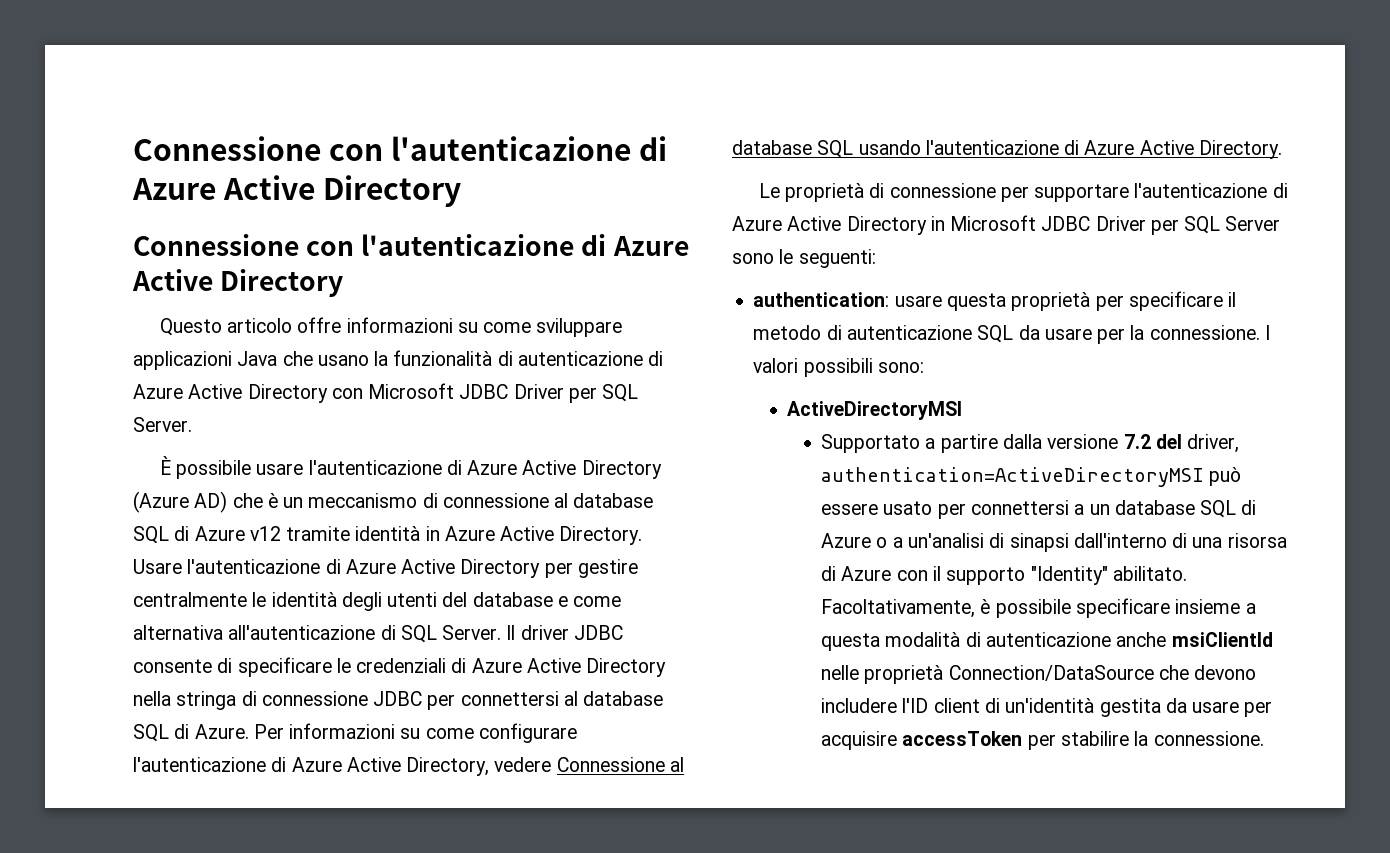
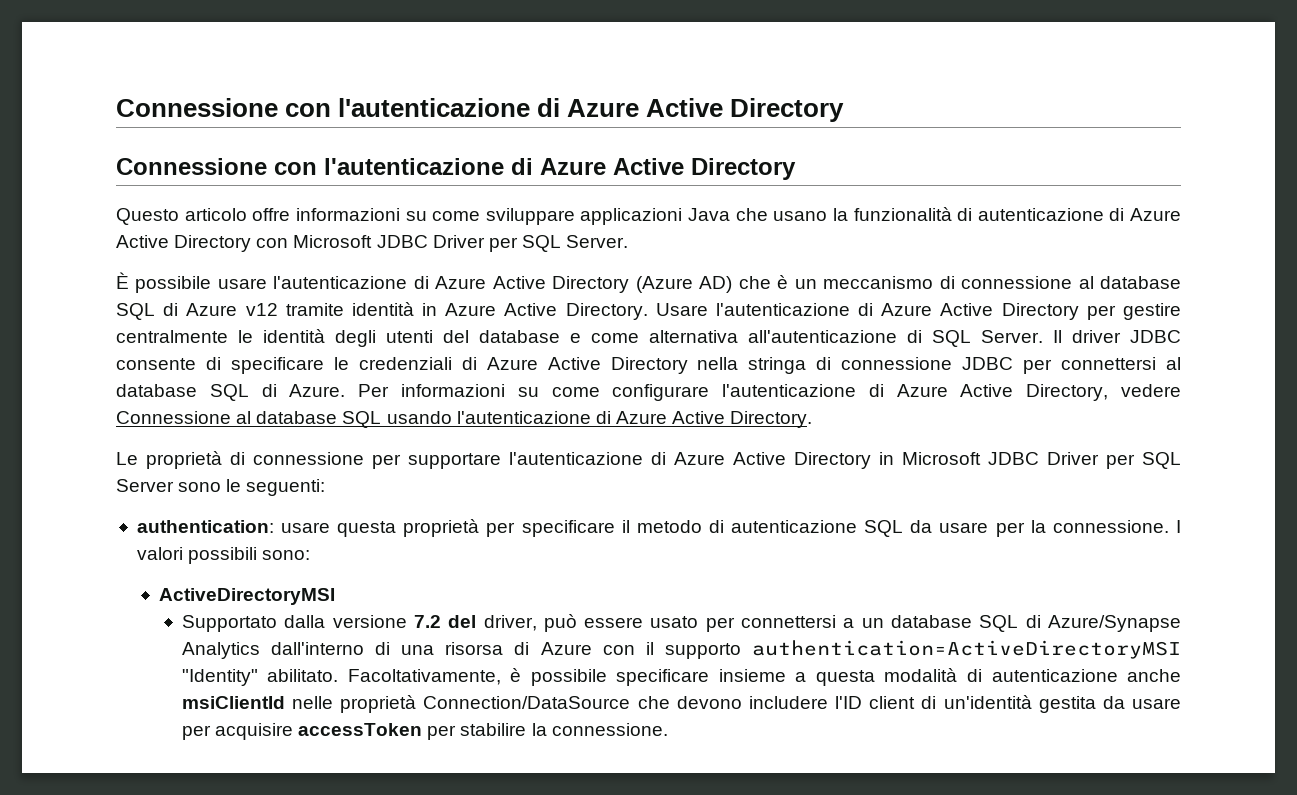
[925,434,998,453] a partire -> (277, 623) none
[821,467,1205,487] authentication=ActiveDirectoryMSI -> (537, 623) none
[821,533,1069,552] Azure o a un'analisi di sinapsi -> [1048,615,1182,632] [181,642,260,659] Azure/Synapse Analytics
(1026, 576) none -> [752,640,1182,659] authentication=ActiveDirectoryMSI

